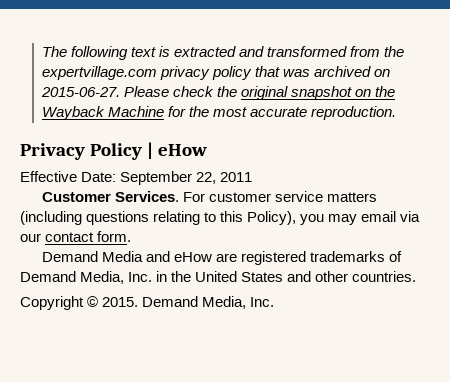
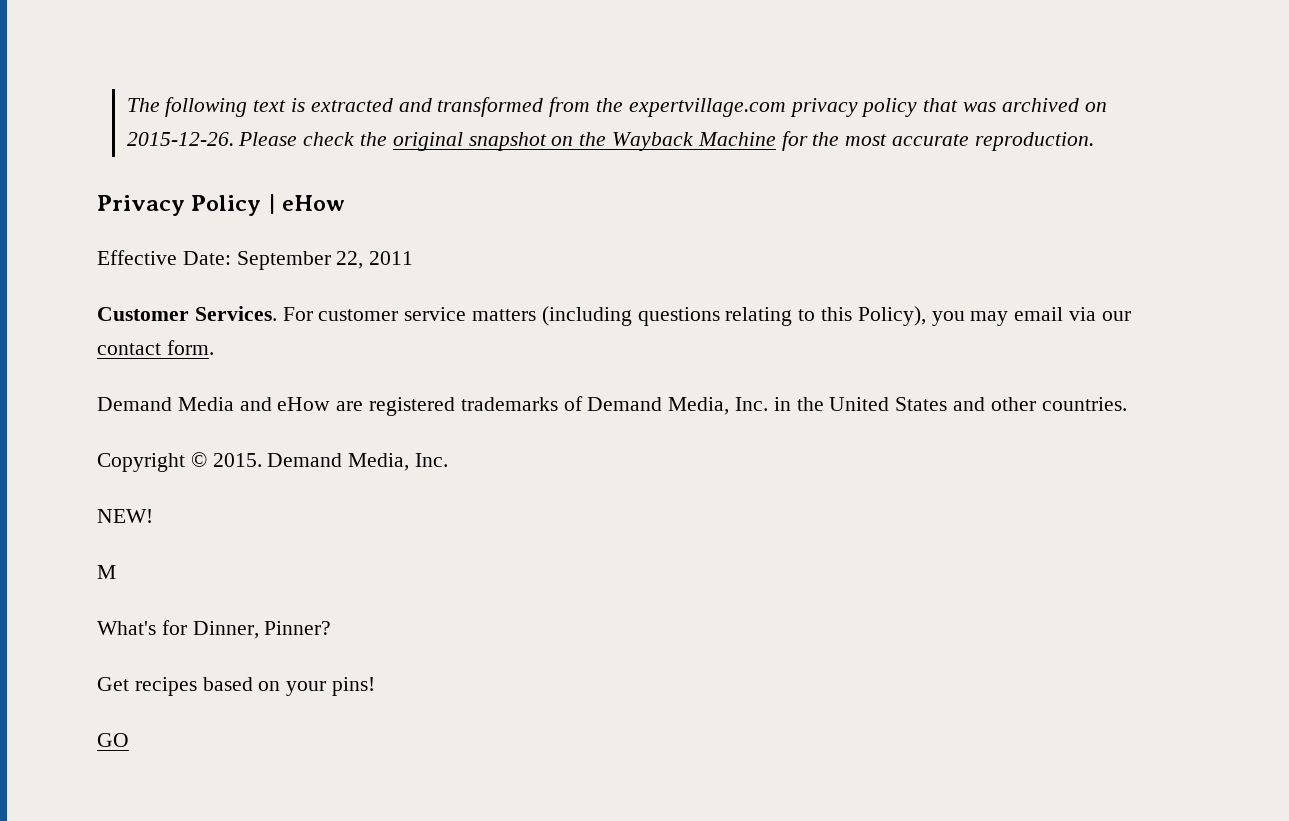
[41,87,121,97] 2015-06-27. -> [126,132,234,146] 2015-12-26.
(275, 302) none -> [97,509,153,523] [97,565,116,579] [97,620,332,639] [97,677,376,696] [97,733,129,747] // NEW! // M // What's for Dinner, Pinner? // Get recipes based on your pins! // GO

